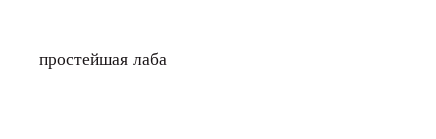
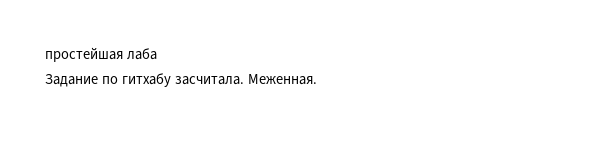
(167, 58) none -> [45,73,317,87] // Задание по гитхабу засчитала. Меженная.

